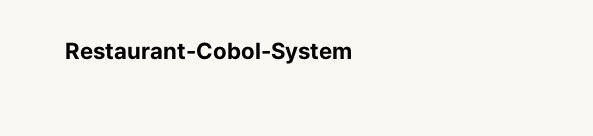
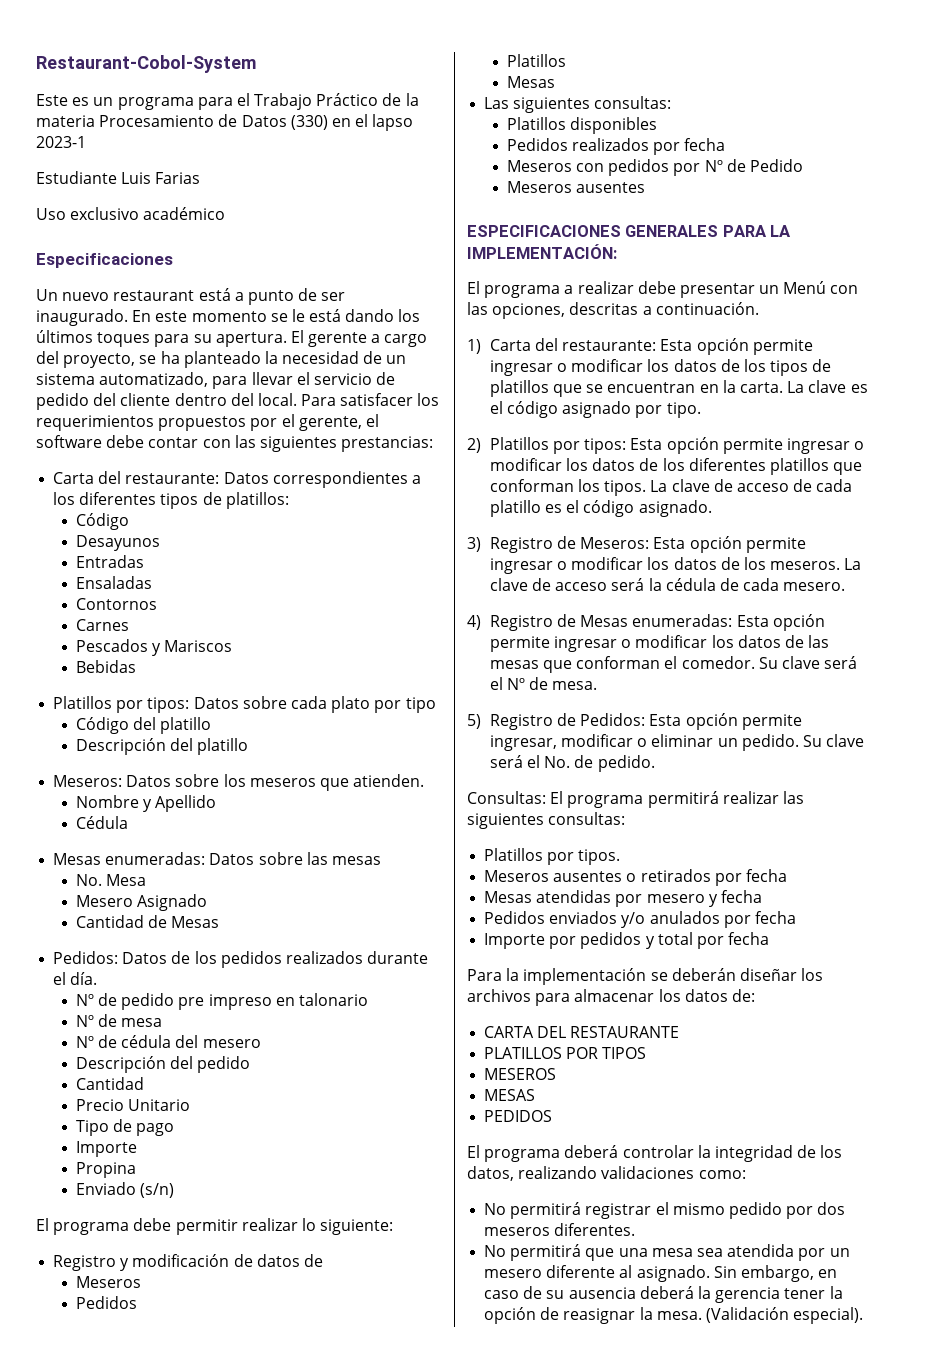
(352, 53) none -> [36,93,419,110] [36,114,414,131] [36,136,86,148] [36,171,201,184] [36,207,226,220] [36,253,173,268] [36,288,346,305] [36,309,421,326] [36,330,428,347] [36,351,407,368] [36,372,396,389] [36,393,440,410] [36,414,379,431] [36,435,434,452] [53,471,421,488] [53,492,289,509] [75,513,129,530] [75,535,160,551] [75,555,144,568] [75,576,152,589] [75,598,157,610] [75,619,129,631] [75,639,233,656] [75,660,136,673] [53,696,436,713] [75,717,212,734] [75,738,249,755] [53,774,425,791] [75,795,217,812] [75,816,128,829] [53,852,381,865] [75,874,147,886] [75,894,208,911] [75,915,220,928] [53,951,429,968] [53,972,98,985] [75,993,368,1010] [75,1014,163,1027] [75,1035,261,1048] [75,1056,251,1073] [75,1077,144,1090] [75,1099,191,1111] [75,1119,175,1136] [75,1141,137,1157] [75,1162,136,1178] [75,1182,175,1198] [36,1218,394,1235] [53,1254,323,1271] [75,1276,141,1288] [75,1296,137,1309] [506,54,566,67] [506,76,555,88] [484,96,672,113] [506,117,658,134] [506,138,726,155] [506,159,803,176] [506,181,646,193] [467,225,792,237] [467,244,617,259] [467,281,859,298] [467,302,759,319] [467,338,813,355] [489,359,832,376] [489,380,868,397] [489,401,701,418] [467,437,865,454] [489,458,863,475] [489,479,853,496] [489,500,712,517] [467,536,806,553] [489,557,862,574] [489,578,846,591] [467,614,825,631] [489,635,830,652] [489,656,858,673] [489,677,598,690] [467,713,802,730] [489,734,865,751] [489,755,655,772] [467,791,804,808] [467,812,626,829] [484,848,621,865] [484,869,787,886] [484,890,762,907] [484,911,796,928] [484,932,770,949] [467,968,824,985] [467,989,755,1006] [484,1026,680,1038] [484,1047,647,1059] [484,1068,557,1080] [484,1089,536,1101] [484,1110,553,1122] [467,1145,843,1162] [467,1166,746,1181] [484,1202,846,1219] [484,1223,636,1236] [484,1244,850,1261] [484,1265,838,1282] [484,1286,843,1303] [484,1307,864,1324] // Este es un programa para el Trabajo Práctico de la materia Procesamiento de Datos (330) en el lapso 2023-1 // Estudiante Luis Farias // Uso exclusivo académico // Especificaciones // Un nuevo restaurant está a punto de ser inaugurado. En este momento se le está dando los últimos toques para su apertura. El gerente a cargo del proyecto, se ha planteado la necesidad de un sistema automatizado, para llevar el servicio de pedido del cliente dentro del local. Para satisfacer los requerimientos propuestos por el gerente, el software debe contar con las siguientes prestancias: // Carta del restaurante: Datos correspondientes a los diferentes tipos de platillos: // Código // Desayunos // Entradas // Ensaladas // Contornos // Carnes // Pescados y Mariscos // Bebidas // Platillos por tipos: Datos sobre cada plato por tipo // Código del platillo // Descripción del platillo // Meseros: Datos sobre los meseros que atienden. // Nombre y Apellido // Cédula // Mesas enumeradas: Datos sobre las mesas // No. Mesa // Mesero Asignado // Cantidad de Mesas // Pedidos: Datos de los pedidos realizados durante el día. // Nº de pedido pre impreso en talonario // Nº de mesa // Nº de cédula del mesero // Descripción del pedido // Cantidad // Precio Unitario // Tipo de pago // Importe // Propina // Enviado (s/n) // El programa debe permitir realizar lo siguiente: // Registro y modificación de datos de // Meseros // Pedidos // Platillos // Mesas // Las siguientes consultas: // Platillos disponibles // Pedidos realizados por fecha // Meseros con pedidos por Nº de Pedido // Meseros ausentes // ESPECIFICACIONES GENERALES PARA LA IMPLEMENTACIÓN: // El programa a realizar debe presentar un Menú con las opciones, descritas a continuación. // 1) Carta del restaurante: Esta opción permite ingresar o modificar los datos de los tipos de platillos que se encuentran en la carta. La clave es el código asignado por tipo. // 2) Platillos por tipos: Esta opción permite ingresar o modificar los datos de los diferentes platillos que conforman los tipos. La clave de acceso de cada platillo es el código asignado. // 3) Registro de Meseros: Esta opción permite ingresar o modificar los datos de los meseros. La clave de acceso será la cédula de cada mesero. // 4) Registro de Mesas enumeradas: Esta opción permite ingresar o modificar los datos de las mesas que conforman el comedor. Su clave será el Nº de mesa. // 5) Registro de Pedidos: Esta opción permite ingresar, modificar o eliminar un pedido. Su clave será el No. de pedido. // Consultas: El programa permitirá realizar las siguientes consultas: // Platillos por tipos. // Meseros ausentes o retirados por fecha // Mesas atendidas por mesero y fecha // Pedidos enviados y/o anulados por fecha // Importe por pedidos y total por fecha // Para la implementación se deberán diseñar los archivos para almacenar los datos de: // CARTA DEL RESTAURANTE // PLATILLOS POR TIPOS // MESEROS // MESAS // PEDIDOS // El programa deberá controlar la integridad de los datos, realizando validaciones como: // No permitirá registrar el mismo pedido por dos meseros diferentes. // No permitirá que una mesa sea atendida por un mesero diferente al asignado. Sin embargo, en caso de su ausencia deberá la gerencia tener la opción de reasignar la mesa. (Validación especial).

